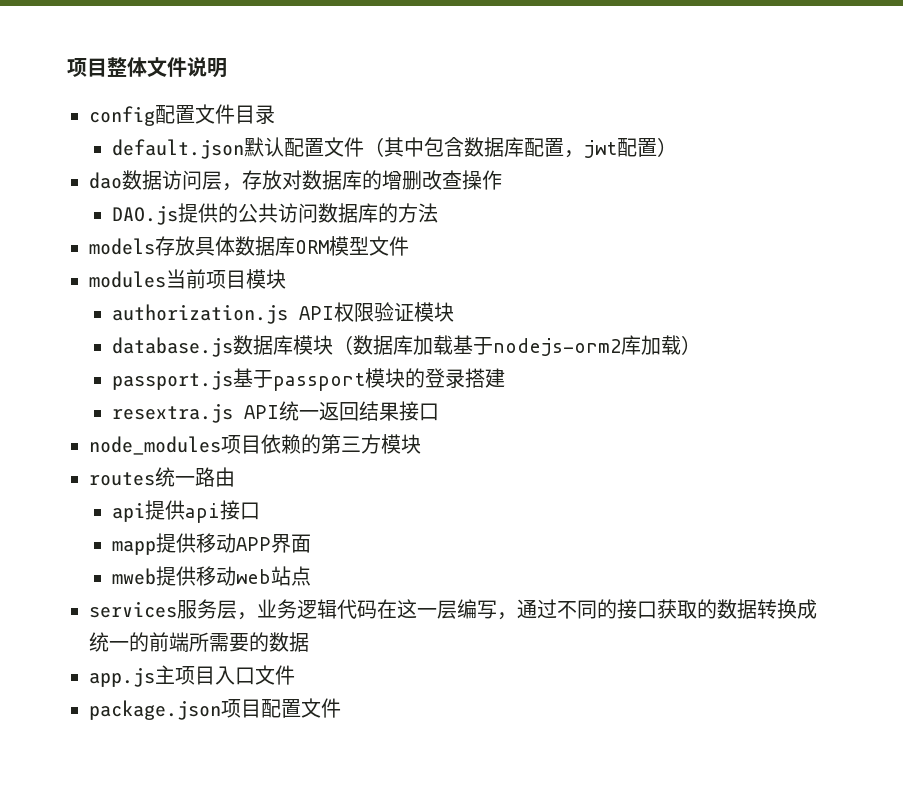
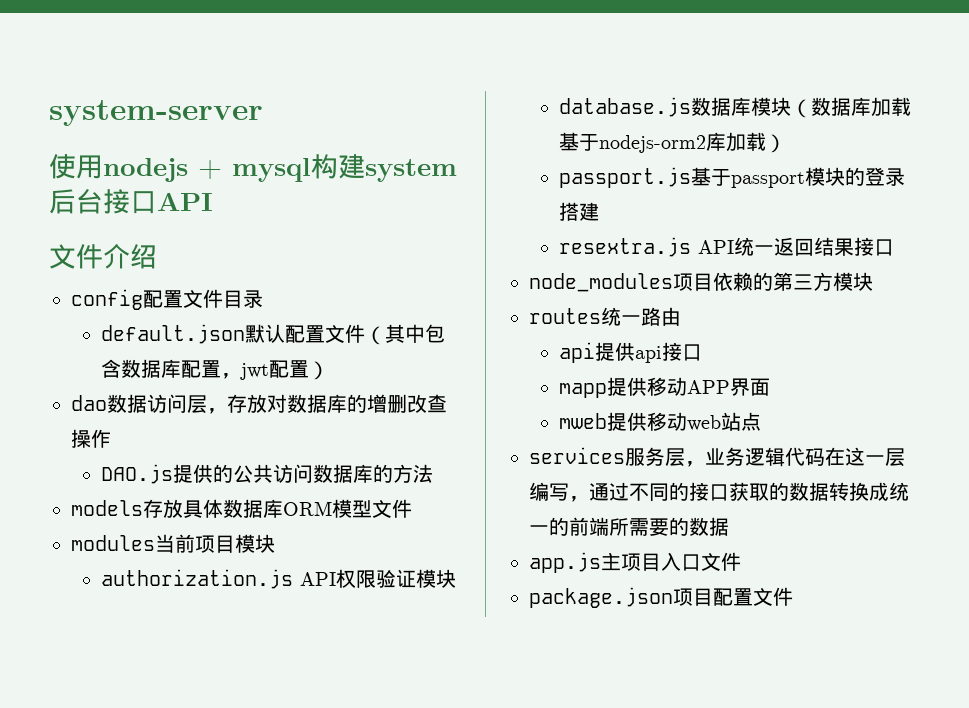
[67,57,227,78] 项目整体文件说明 -> [49,100,263,126] [49,154,457,182] [49,189,213,214] [49,244,157,269] system-server // 使用nodejs + mysql构建system后台接口API // 文件介绍

